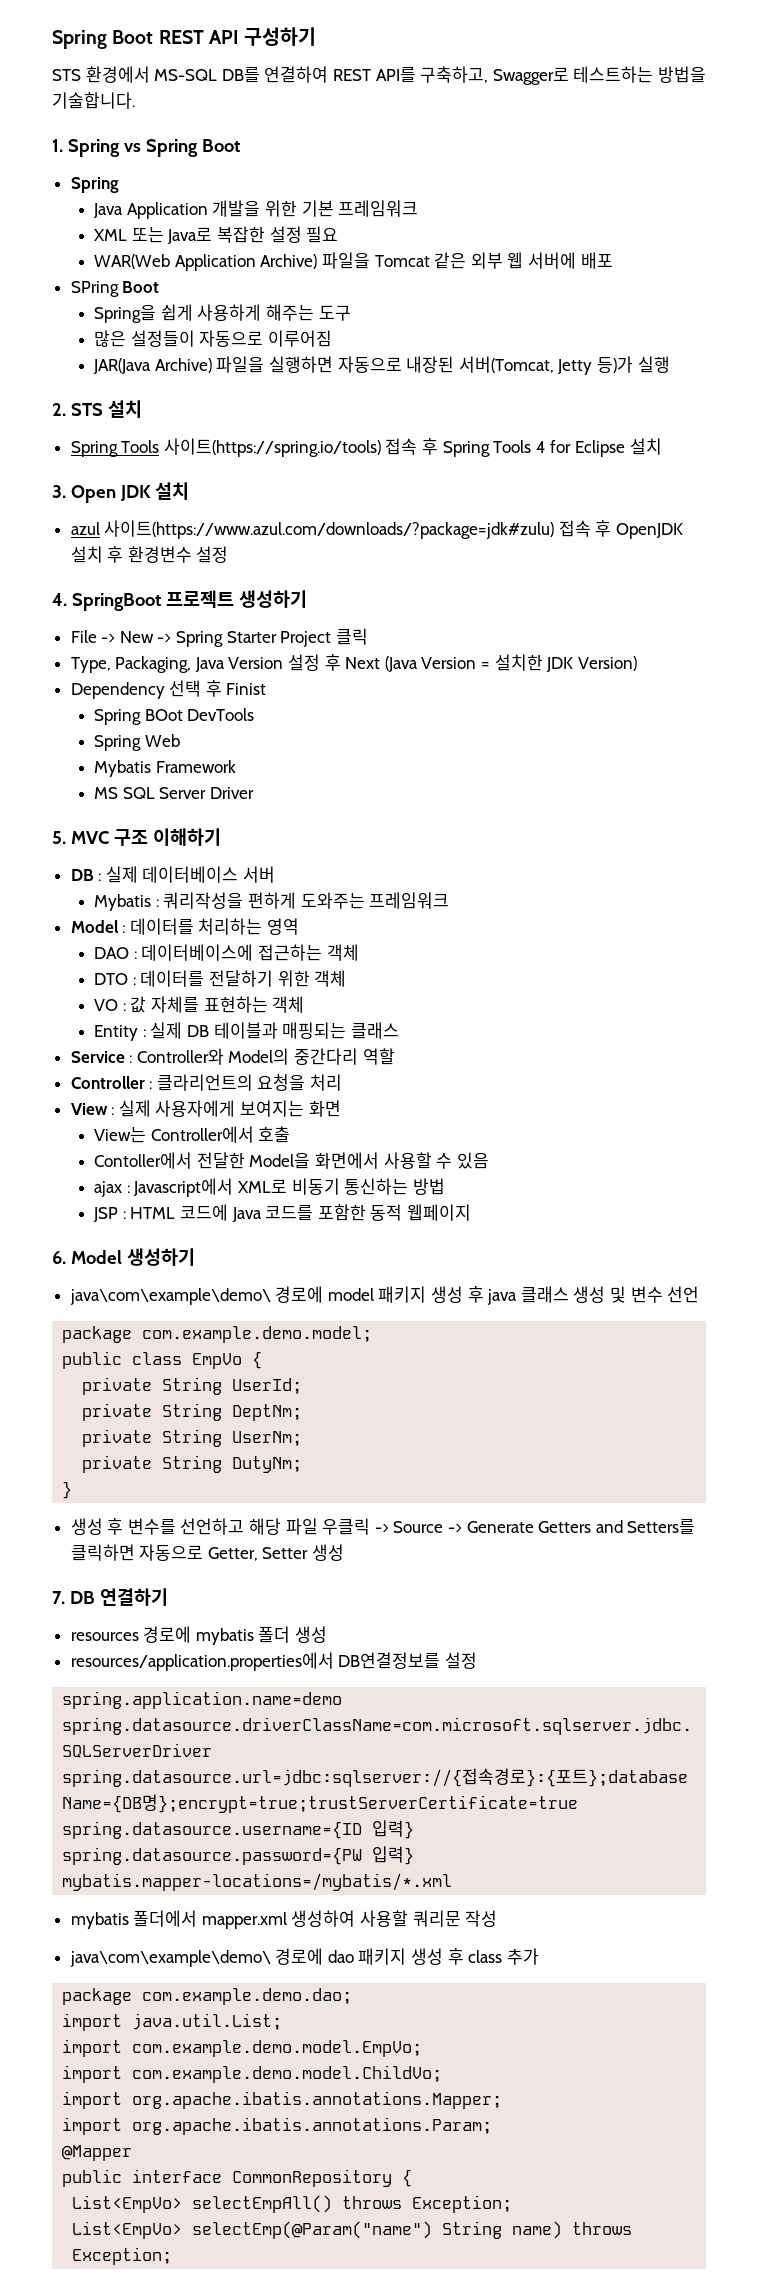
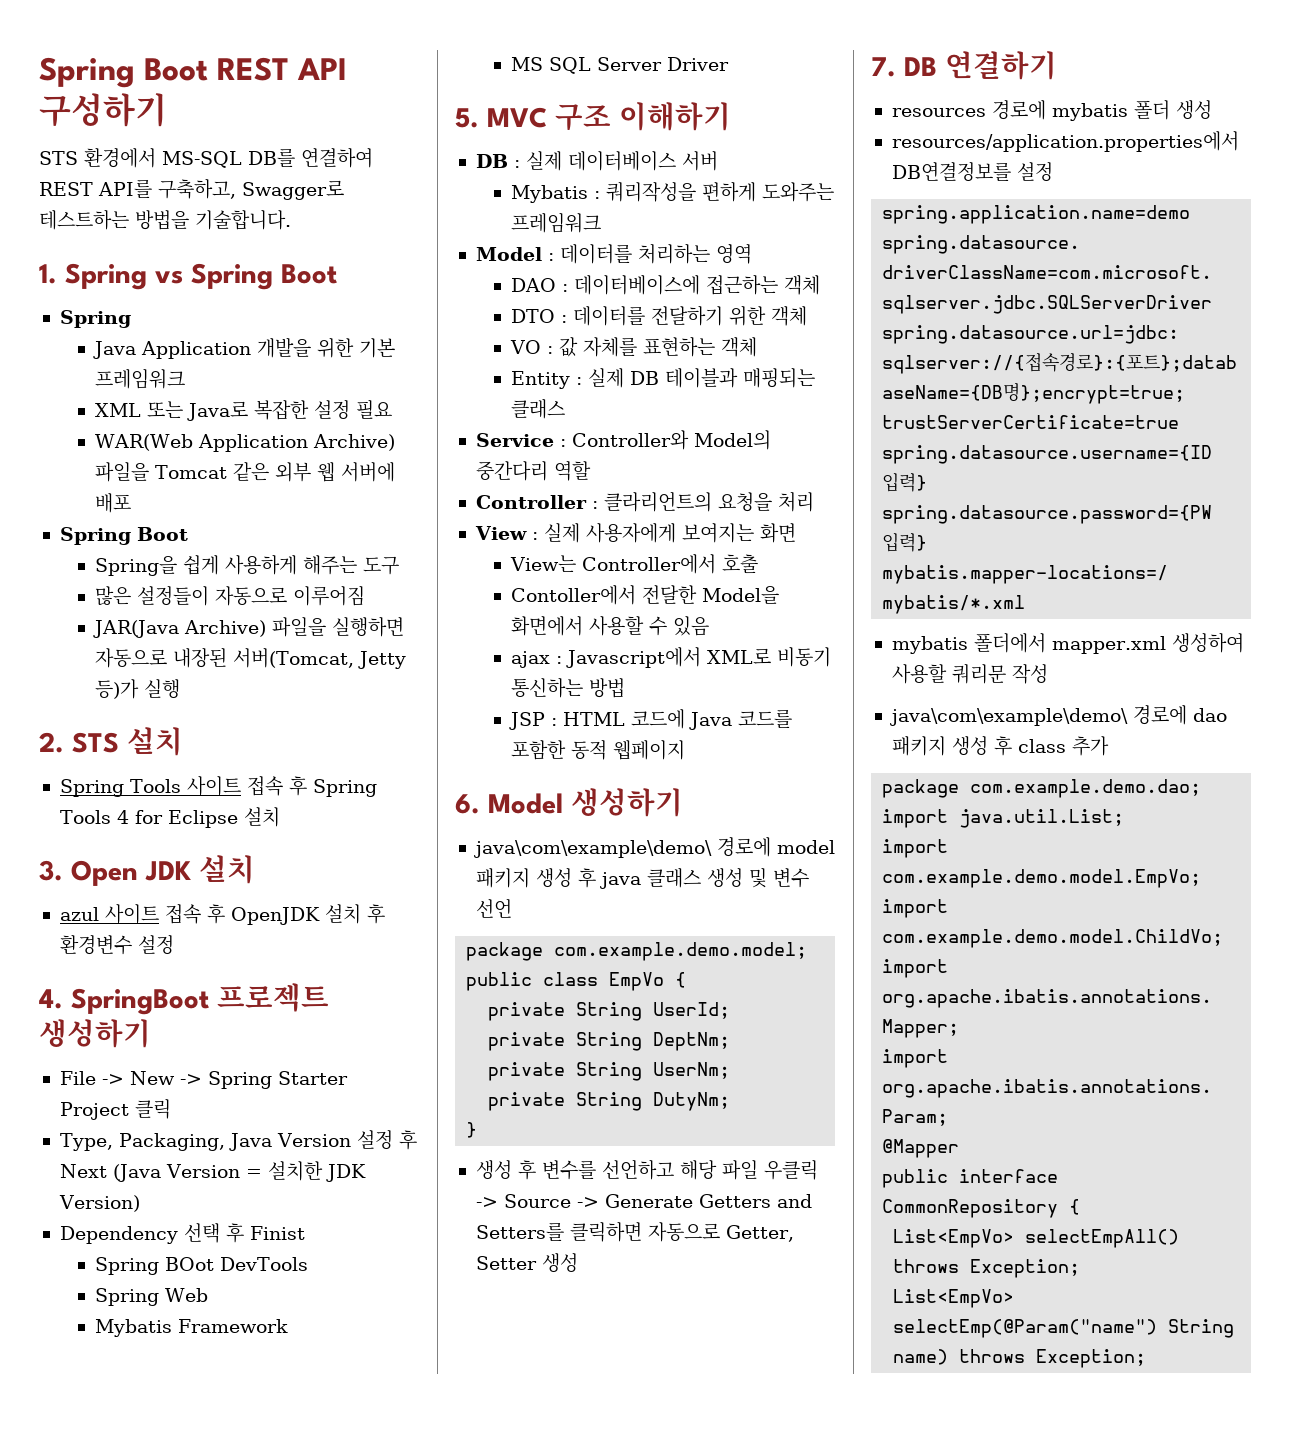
[70,281,119,297] SPring -> [59,527,131,545] Spring
[163,438,381,457] 사이트(https://spring.io/tools) -> [186,776,241,796] 사이트
[104,520,555,539] 사이트(https://www.azul.com/downloads/?package=jdk#zulu) -> [104,904,159,924] 사이트

